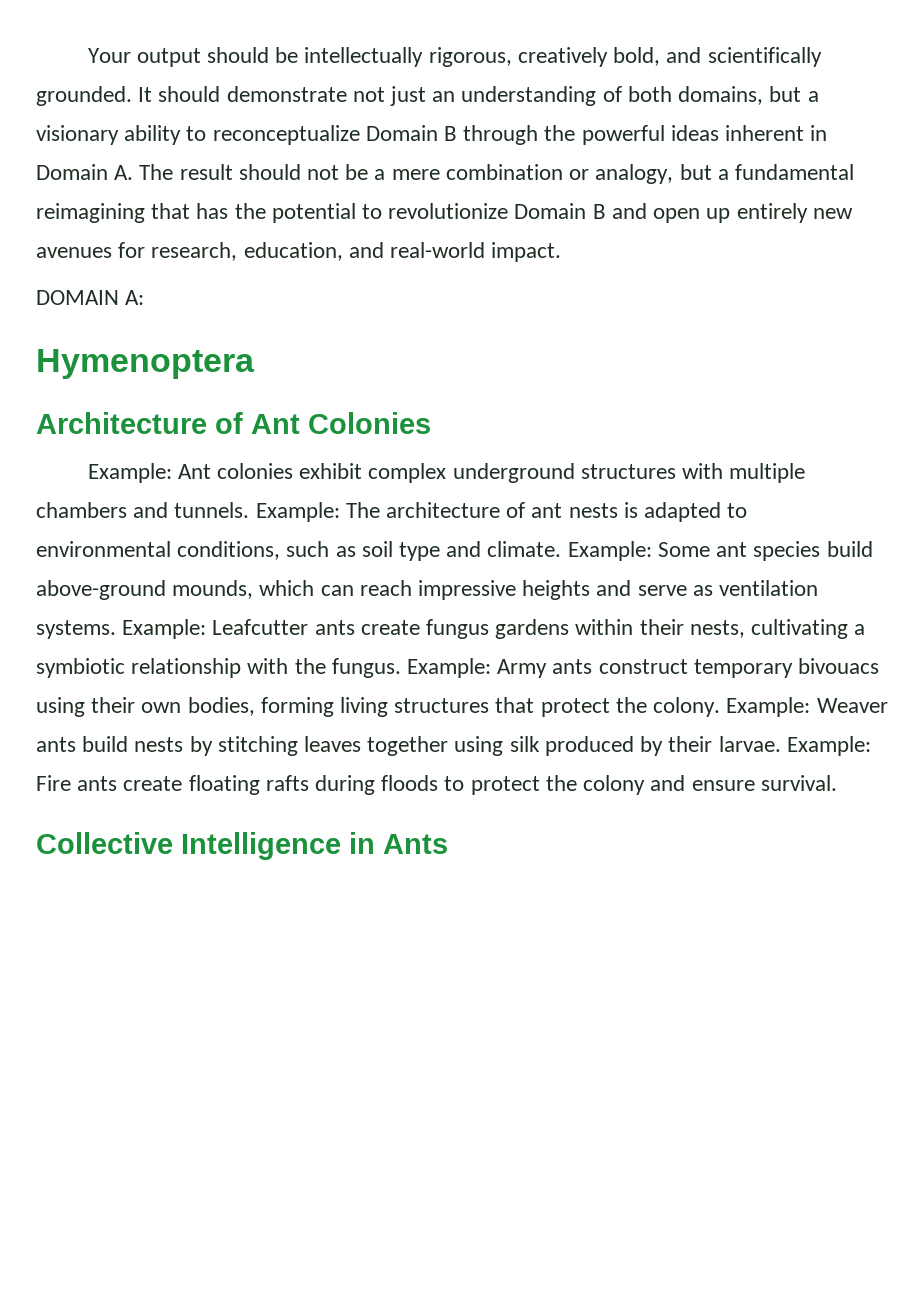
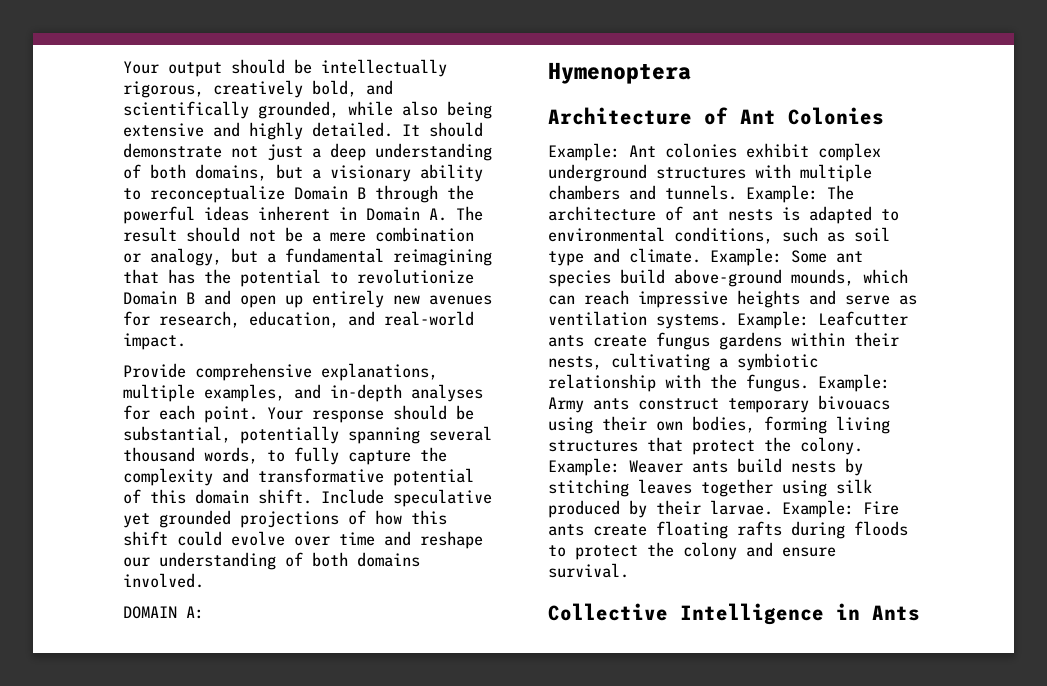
[36,86,132,106] grounded. -> [258,101,492,119] [123,122,393,140] grounded, while also being extensive and highly detailed.
[432,91,456,102] an -> [312,143,366,161] a deep
(562, 252) none -> [123,363,438,381] [123,384,483,402] [123,405,474,423] [123,426,492,444] [123,447,447,465] [123,468,474,486] [123,489,492,507] [123,510,447,528] [123,531,483,549] [123,552,420,570] [123,573,204,588] // Provide comprehensive explanations, multiple examples, and in-depth analyses for each point. Your response should be substantial, potentially spanning several thousand words, to fully capture the complexity and transformative potential of this domain shift. Include speculative yet grounded projections of how this shift could evolve over time and reshape our understanding of both domains involved.

